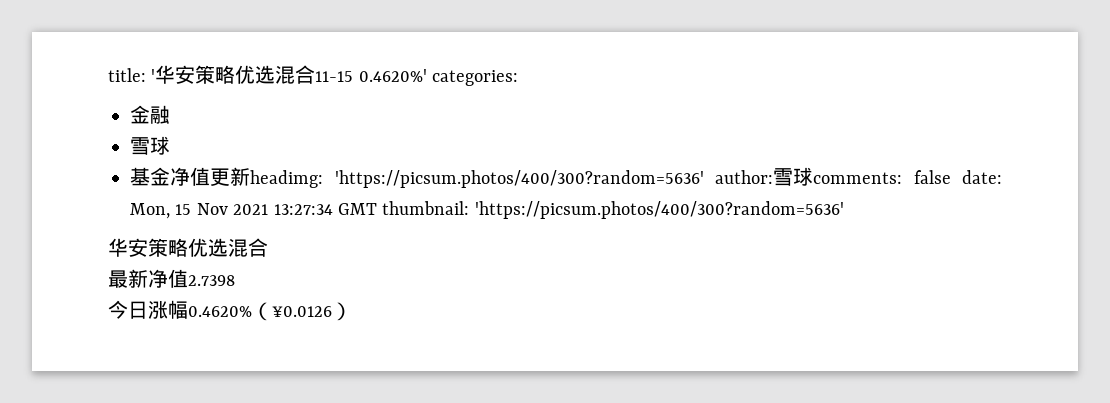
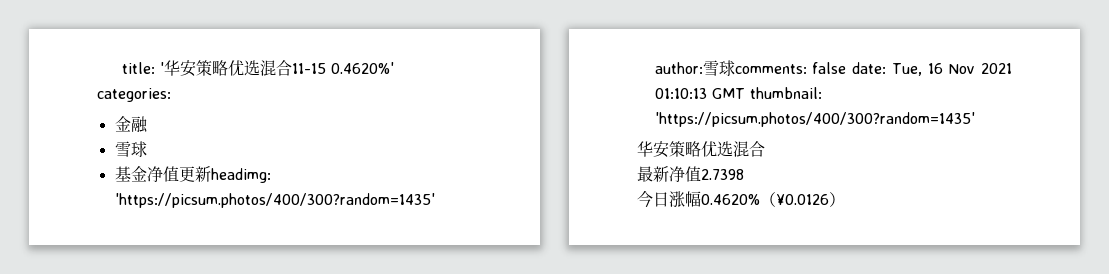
[334,170,704,188] 'https://picsum.photos/400/300?random=5636' -> [114,193,435,208] 'https://picsum.photos/400/300?random=1435'
[130,203,192,219] Mon, 15 -> [891,63,943,76] Tue, 16
[273,204,333,215] 13:27:34 -> [654,88,707,99] 01:10:13
[474,201,844,219] 'https://picsum.photos/400/300?random=5636' -> [654,112,975,127] 'https://picsum.photos/400/300?random=1435'

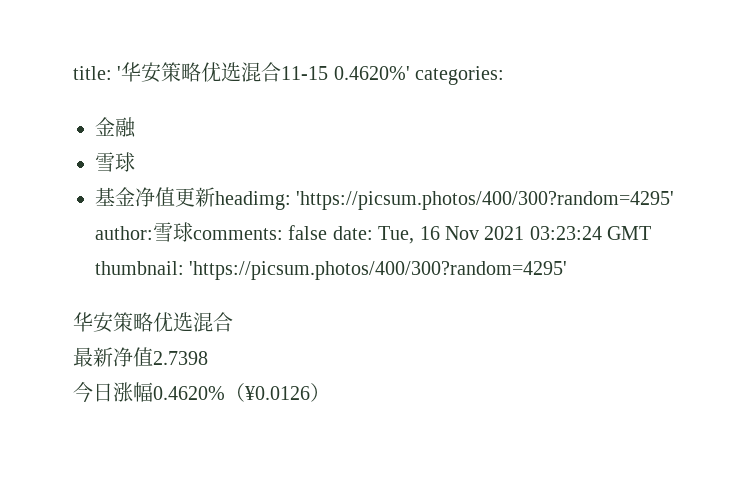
[114,193,435,208] 'https://picsum.photos/400/300?random=1435' -> [296,191,675,210] 'https://picsum.photos/400/300?random=4295'
[654,88,707,99] 01:10:13 -> [529,226,602,240] 03:23:24
[654,112,975,127] 'https://picsum.photos/400/300?random=1435' -> [189,261,568,280] 'https://picsum.photos/400/300?random=4295'

